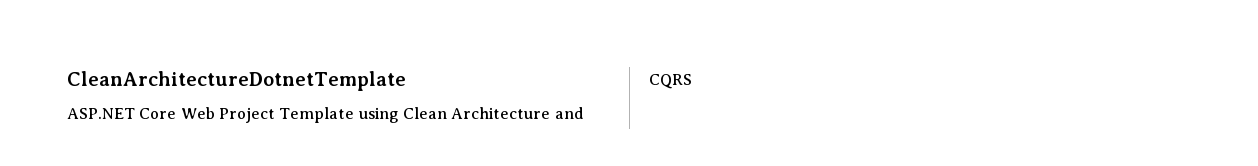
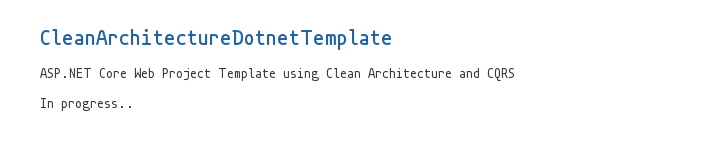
(692, 81) none -> [40,98,134,111] // In progress..

